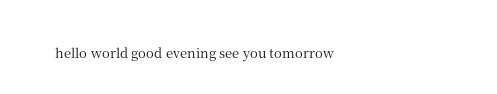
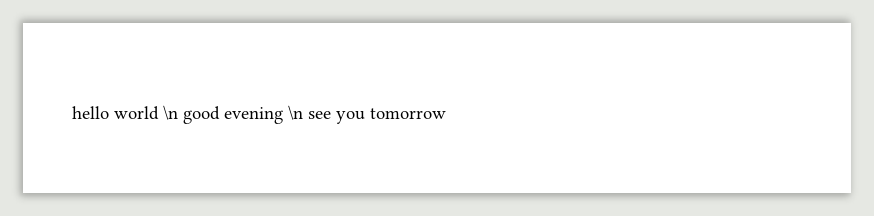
(128, 52) none -> [163,105,178,120] \n
(216, 54) none -> [288,105,303,120] \n

